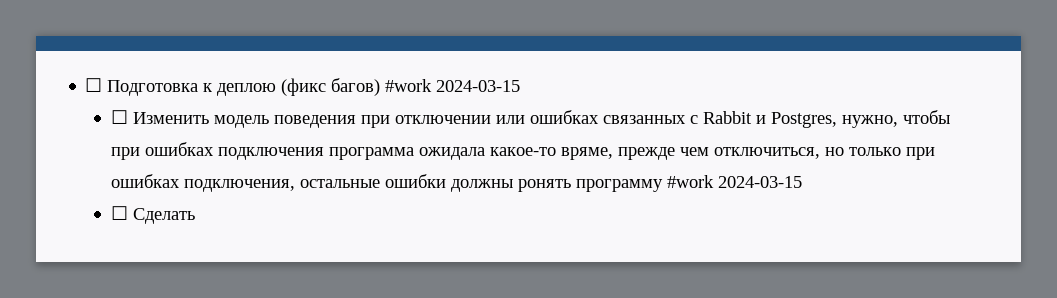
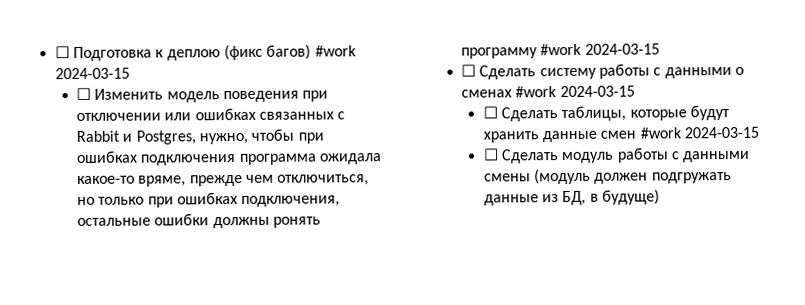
(195, 216) none -> [539,63,745,80] [461,85,635,98] [482,105,730,122] [482,126,759,143] [482,147,751,164] [483,168,732,185] [483,189,660,206] систему работы с данными о сменах #work 2024-03-15 // ☐ Сделать таблицы, которые будут хранить данные смен #work 2024-03-15 // ☐ Сделать модуль работы с данными смены (модуль должен подгружать данные из БД, в будуще)

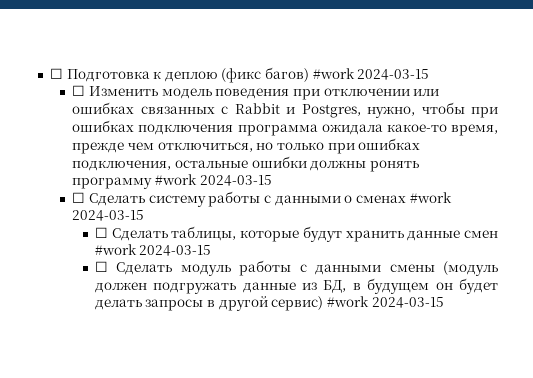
[138,175,187,187] вряме, -> [450,124,498,136] время,
[601,189,660,205] будуще) -> [367,278,499,294] [94,296,444,311] будущем он будет делать запросы в другой сервис) #work 2024-03-15

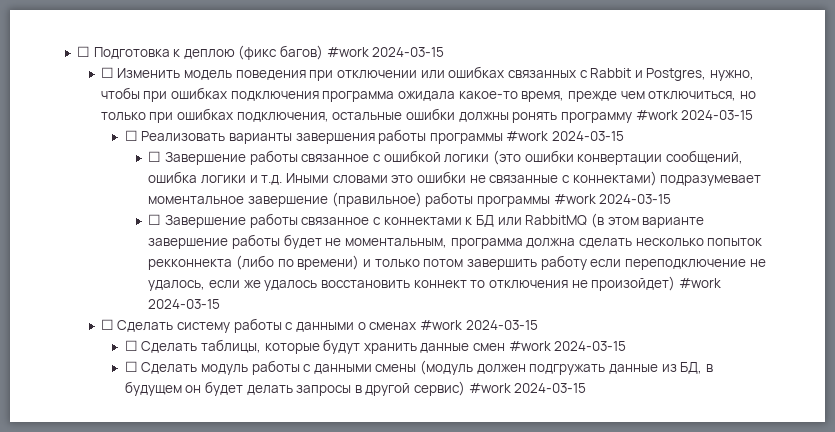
(272, 180) none -> [124,129,625,144] [148,150,743,165] [148,171,762,186] [148,192,672,207] [148,213,705,228] [148,234,763,249] [148,255,766,270] [148,276,721,291] [148,299,221,309] // ☐ Реализовать варианты завершения работы программы #work 2024-03-15 // ☐ Завершение работы связанное с ошибкой логики (это ошибки конвертации сообщений, ошибка логики и т.д. Иными словами это ошибки не связанные с коннектами) подразумевает моментальное завершение (правильное) работы программы #work 2024-03-15 // ☐ Завершение работы связанное с коннектами к БД или RabbitMQ (в этом варианте завершение работы будет не моментальным, программа должна сделать несколько попыток рекконнекта (либо по времени) и только потом завершить работу если переподключение не удалось, если же удалось восстановить коннект то отключения не произойдет) #work 2024-03-15

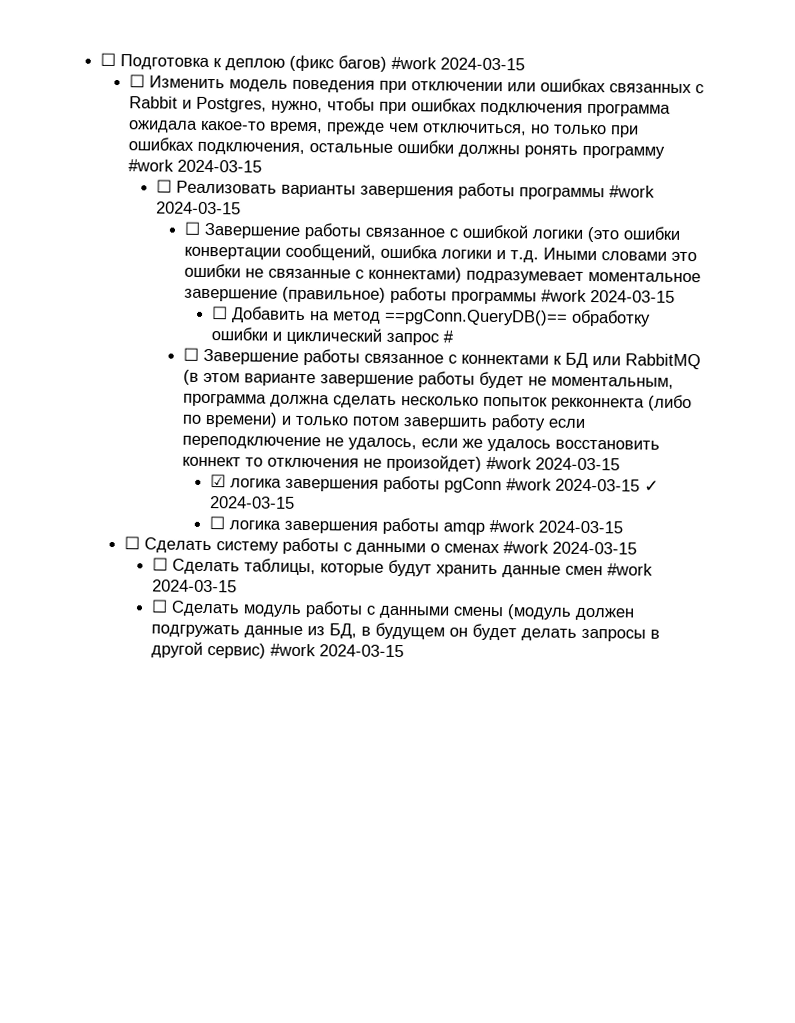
(672, 199) none -> [211,306,651,327] [210,327,454,346] // ☐ Добавить на метод ==pgConn.QueryDB()== обработку ошибки и циклический запрос #
(221, 304) none -> [209,474,659,494] [209,496,295,509] [208,516,623,535] // ☑ логика завершения работы pgConn #work 2024-03-15 ✓ 2024-03-15 // ☐ логика завершения работы amqp #work 2024-03-15

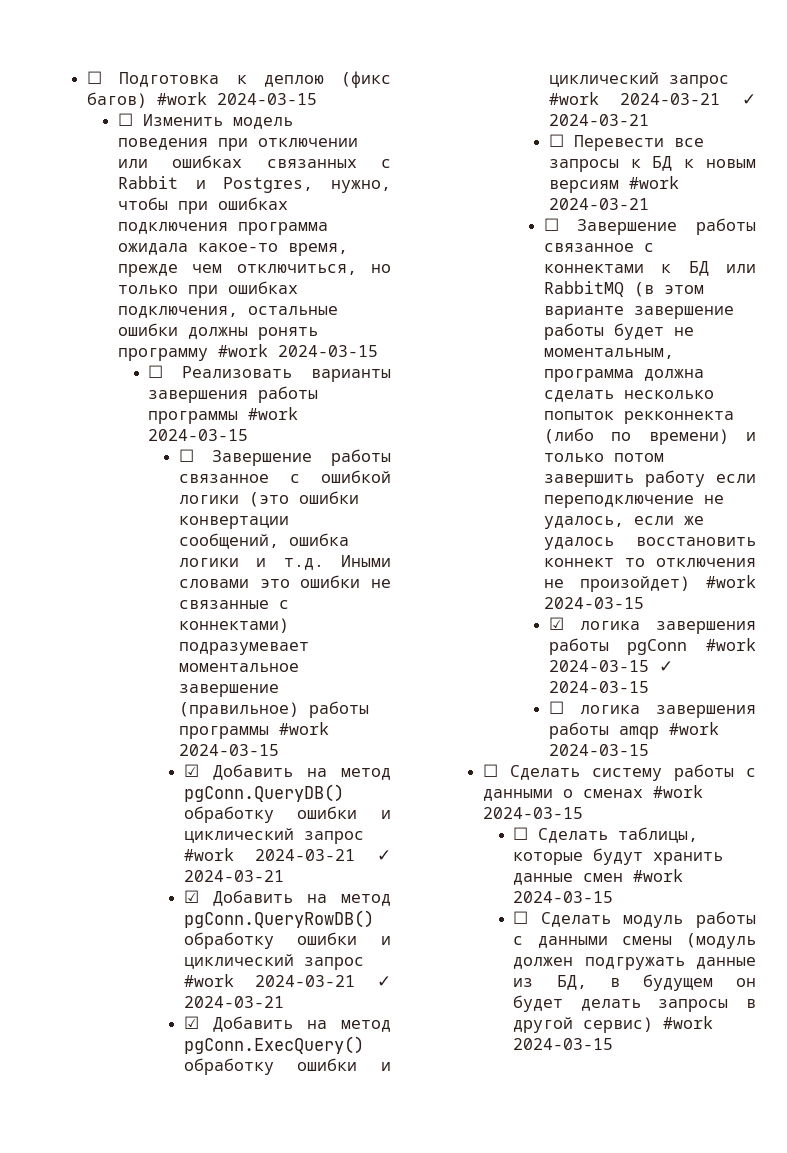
[211,306,651,327] [210,327,454,346] ☐ Добавить на метод ==pgConn.QueryDB()== обработку ошибки и циклический запрос # -> [183,764,391,780] [183,784,344,802] [183,806,391,823] [183,828,364,844] [183,848,391,861] [183,870,284,882] [183,890,391,906] [183,910,374,928] [183,932,391,949] [183,954,364,970] [183,974,391,987] [183,996,284,1008] [183,1016,391,1032] [183,1036,364,1054] [183,1058,391,1075] [548,72,729,88] [548,92,756,105] [548,114,649,126] [548,134,704,151] [548,156,756,172] [548,176,679,193] [548,198,649,210] ☑ Добавить на метод pgConn.QueryDB() обработку ошибки и циклический запрос #work 2024-03-21 ✓ 2024-03-21 // ☑ Добавить на метод pgConn.QueryRowDB() обработку ошибки и циклический запрос #work 2024-03-21 ✓ 2024-03-21 // ☑ Добавить на метод pgConn.ExecQuery() обработку ошибки и циклический запрос #work 2024-03-21 ✓ 2024-03-21 // ☐ Перевести все запросы к БД к новым версиям #work 2024-03-21

